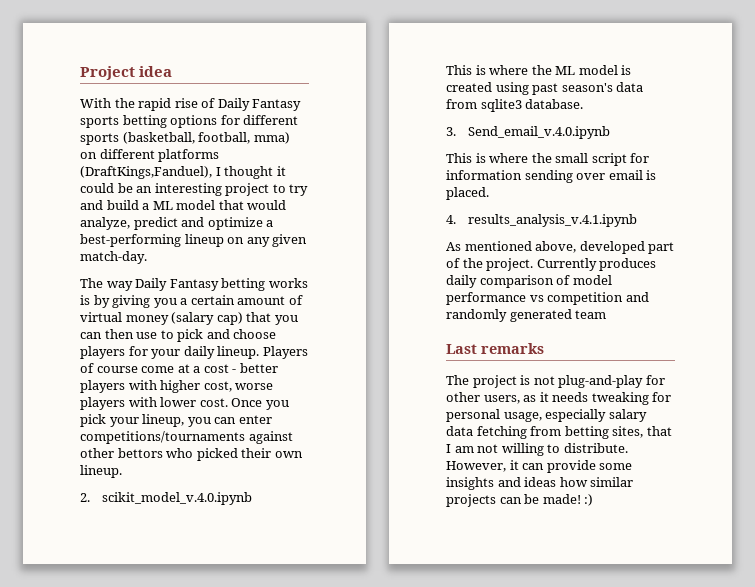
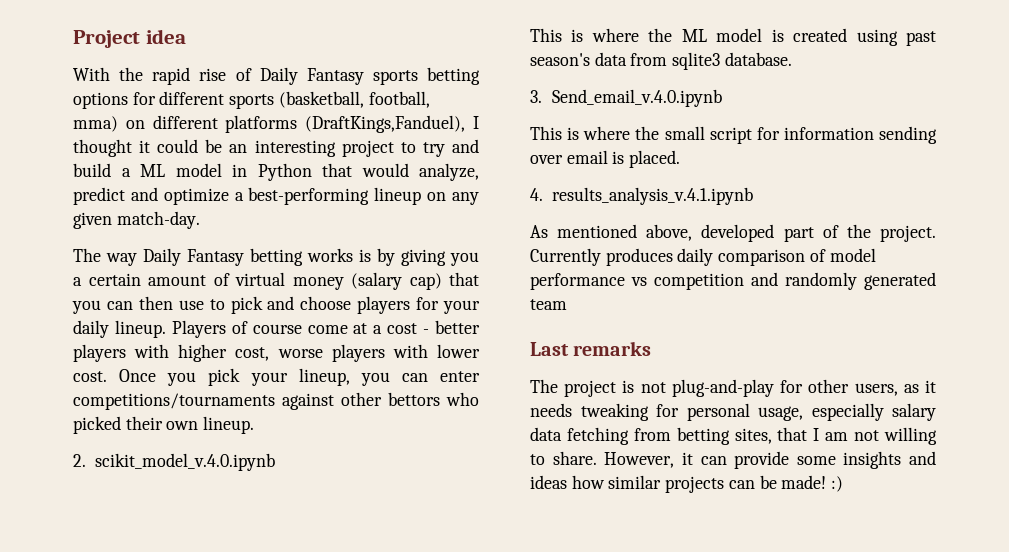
(216, 205) none -> [232,163,312,181] in Python
[563,443,628,453] distribute. -> [552,451,597,465] share.

